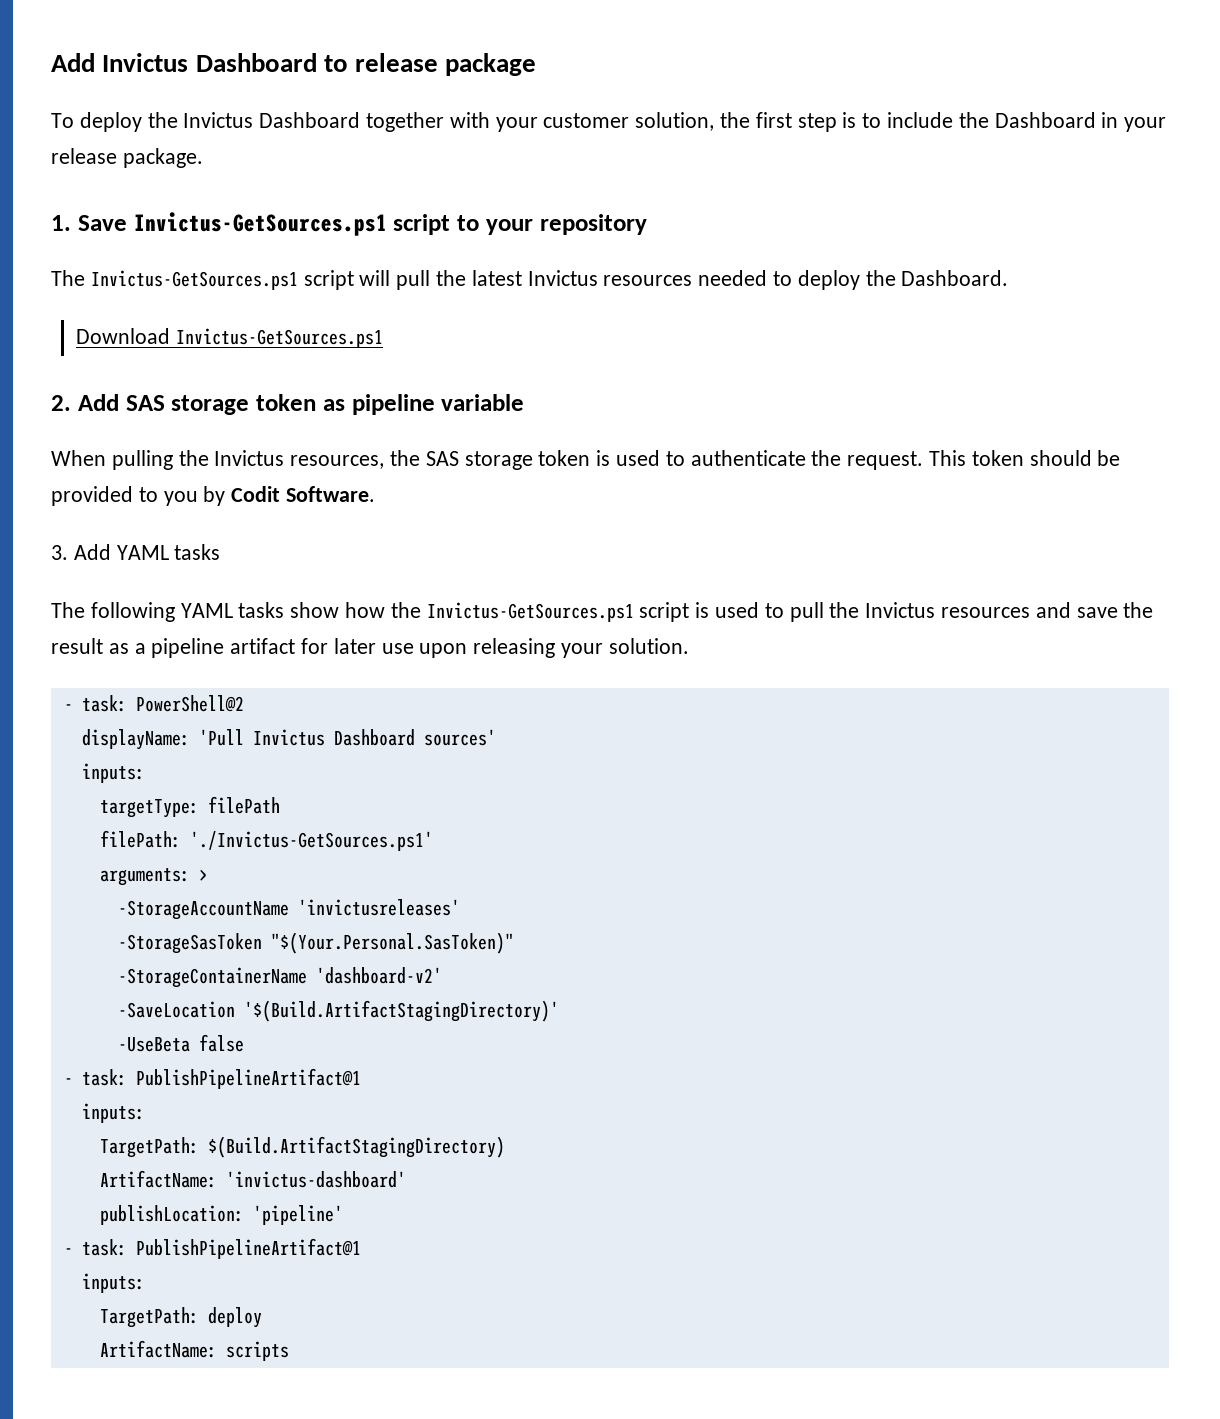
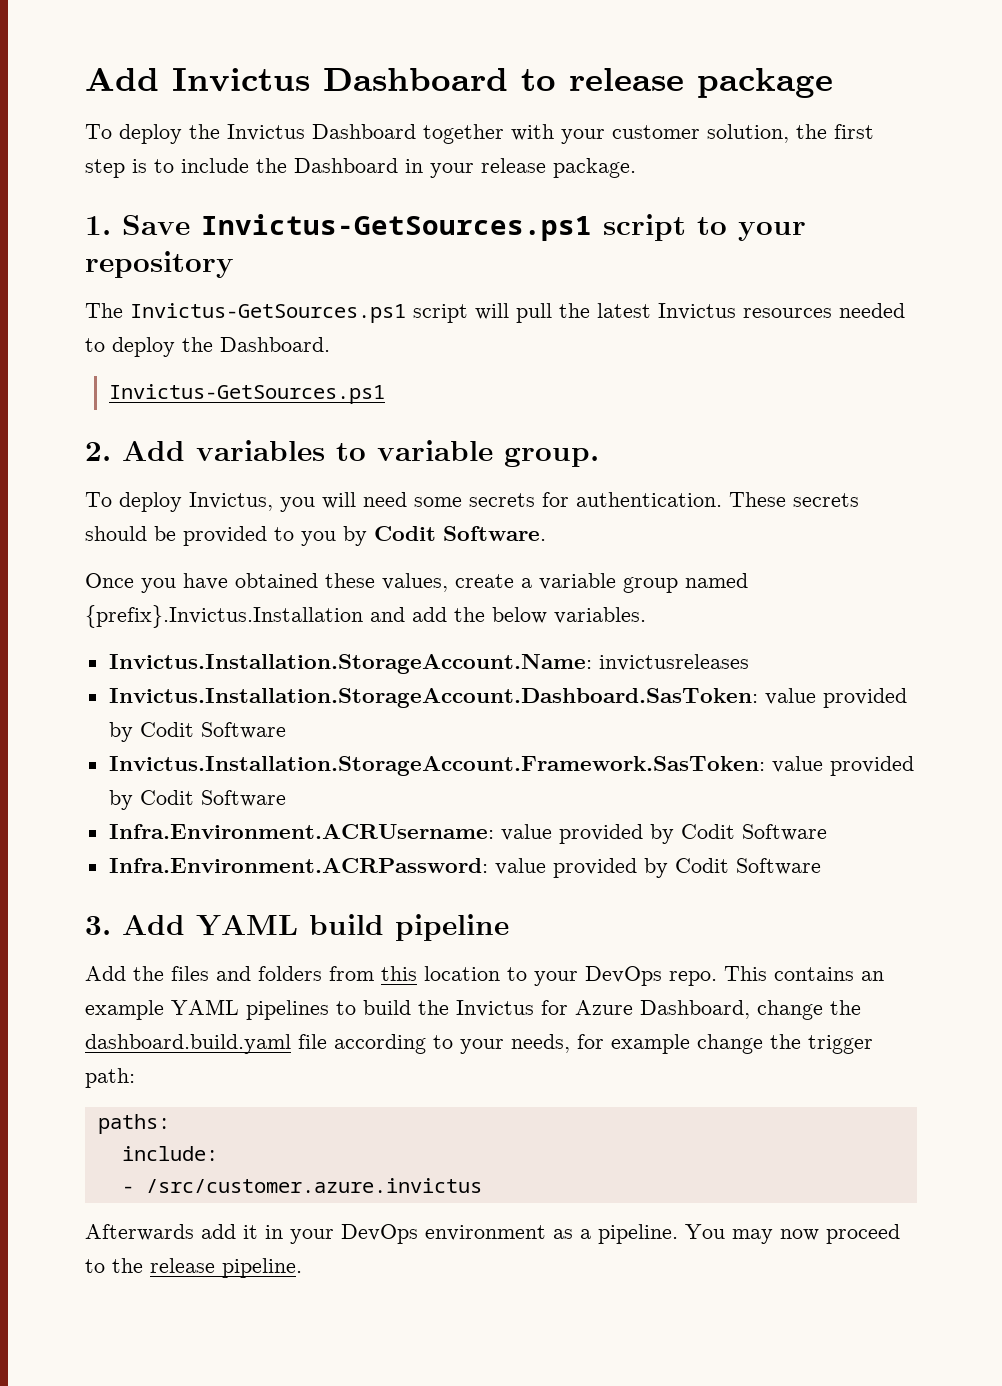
[75,328,170,344] Download -> (330, 344) none
[125,394,525,415] [51,450,1024,470] SAS storage token as pipeline variable // When pulling the Invictus resources, the SAS storage token is used to authenticate the request. This token -> [196,440,599,467] [85,492,859,512] variables to variable group. // To deploy Invictus, you will need some secrets for authentication. These secrets
[51,544,221,560] [51,602,1154,622] [51,638,689,658] [63,695,244,712] [81,729,496,750] [81,763,145,783] [99,796,280,818] [99,830,433,851] [99,868,208,886] [117,899,460,920] [117,932,514,954] [117,967,442,988] [117,1000,559,1022] [117,1034,244,1052] [63,1068,361,1089] [81,1103,145,1123] [99,1136,505,1158] [99,1170,406,1188] [99,1205,343,1225] [63,1238,361,1259] [81,1273,145,1293] [99,1307,262,1328] [99,1340,289,1361] 3. Add YAML tasks // The following YAML tasks show how the Invictus-GetSources.ps1 script is used to pull the Invictus resources and save the result as a pipeline artifact for later use upon releasing your solution. // - task: PowerShell@2 // displayName: 'Pull Invictus Dashboard sources' // inputs: // targetType: filePath // filePath: './Invictus-GetSources.ps1' // arguments: > // -StorageAccountName 'invictusreleases' // -StorageSasToken "$(Your.Personal.SasToken)" // -StorageContainerName 'dashboard-v2' // -SaveLocation '$(Build.ArtifactStagingDirectory)' // -UseBeta false // - task: PublishPipelineArtifact@1 // inputs: // TargetPath: $(Build.ArtifactStagingDirectory) // ArtifactName: 'invictus-dashboard' // publishLocation: 'pipeline' // - task: PublishPipelineArtifact@1 // inputs: // TargetPath: deploy // ArtifactName: scripts -> [85,573,748,593] [85,605,646,628] [108,654,749,674] [108,688,907,708] [108,722,286,742] [108,756,914,776] [108,790,286,810] [108,824,827,844] [108,858,821,878] [85,914,509,941] [85,966,884,986] [85,999,861,1020] [85,1034,873,1054] [85,1068,135,1088] [97,1114,170,1134] [121,1146,218,1161] [121,1178,482,1193] [85,1224,900,1244] [85,1258,302,1278] Once you have obtained these values, create a variable group named {prefix}.Invictus.Installation and add the below variables. // Invictus.Installation.StorageAccount.Name: invictusreleases // Invictus.Installation.StorageAccount.Dashboard.SasToken: value provided by Codit Software // Invictus.Installation.StorageAccount.Framework.SasToken: value provided by Codit Software // Infra.Environment.ACRUsername: value provided by Codit Software // Infra.Environment.ACRPassword: value provided by Codit Software // 3. Add YAML build pipeline // Add the files and folders from this location to your DevOps repo. This contains an example YAML pipelines to build the Invictus for Azure Dashboard, change the dashboard.build.yaml file according to your needs, for example change the trigger path: // paths: // include: // - /src/customer.azure.invictus // Afterwards add it in your DevOps environment as a pipeline. You may now proceed to the release pipeline.

